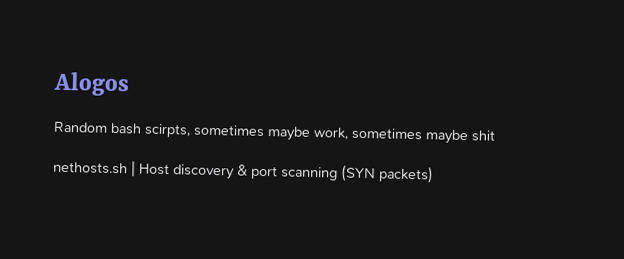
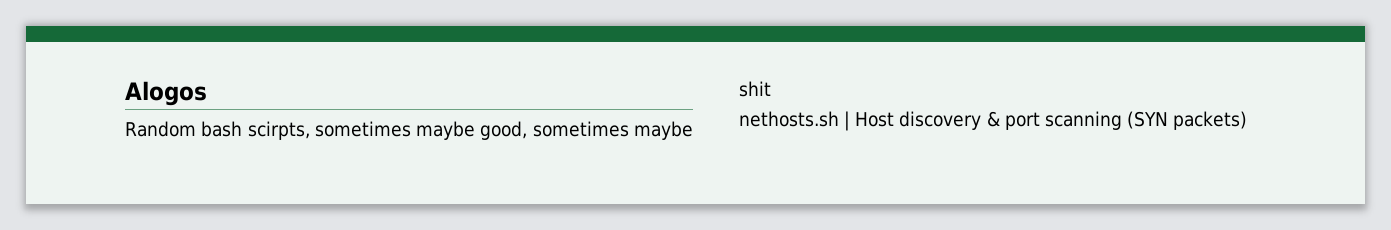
[313,127,349,140] work, -> [480,121,528,140] good,

